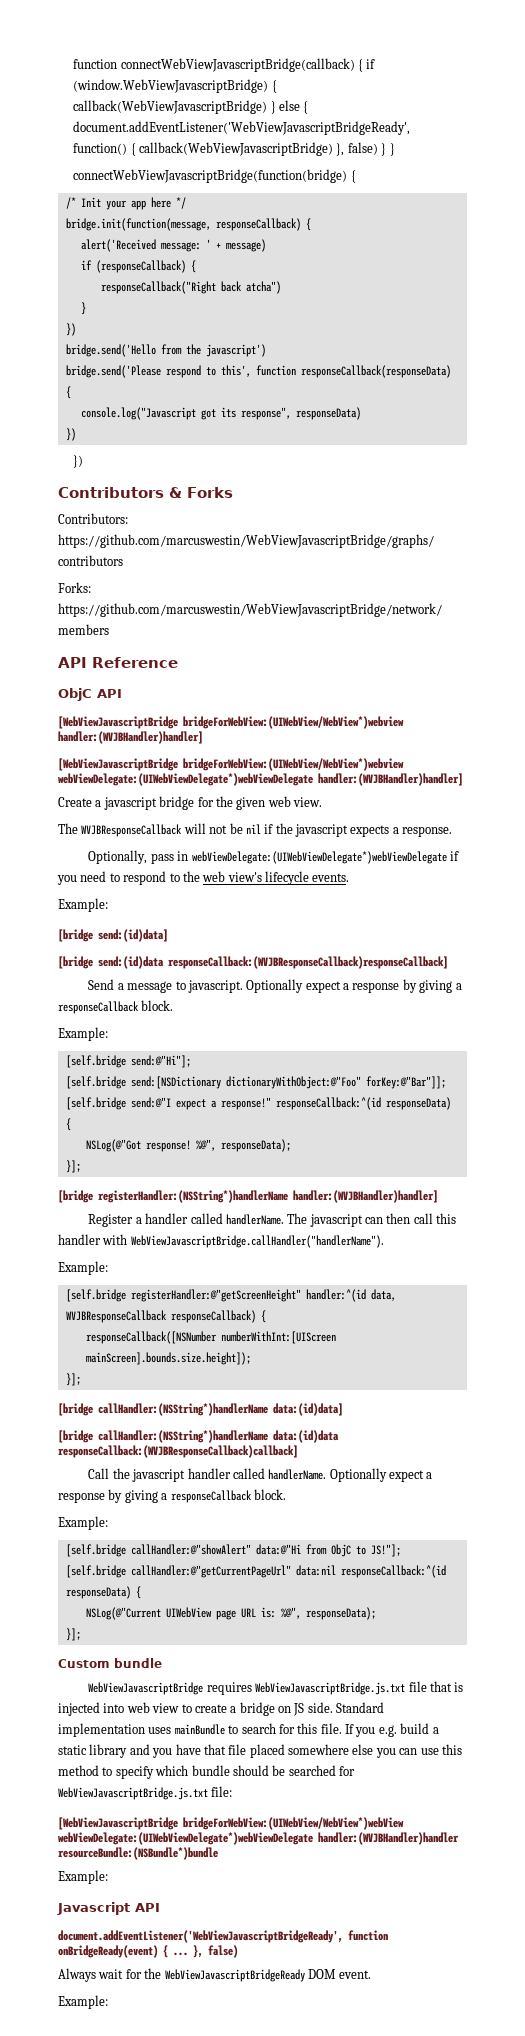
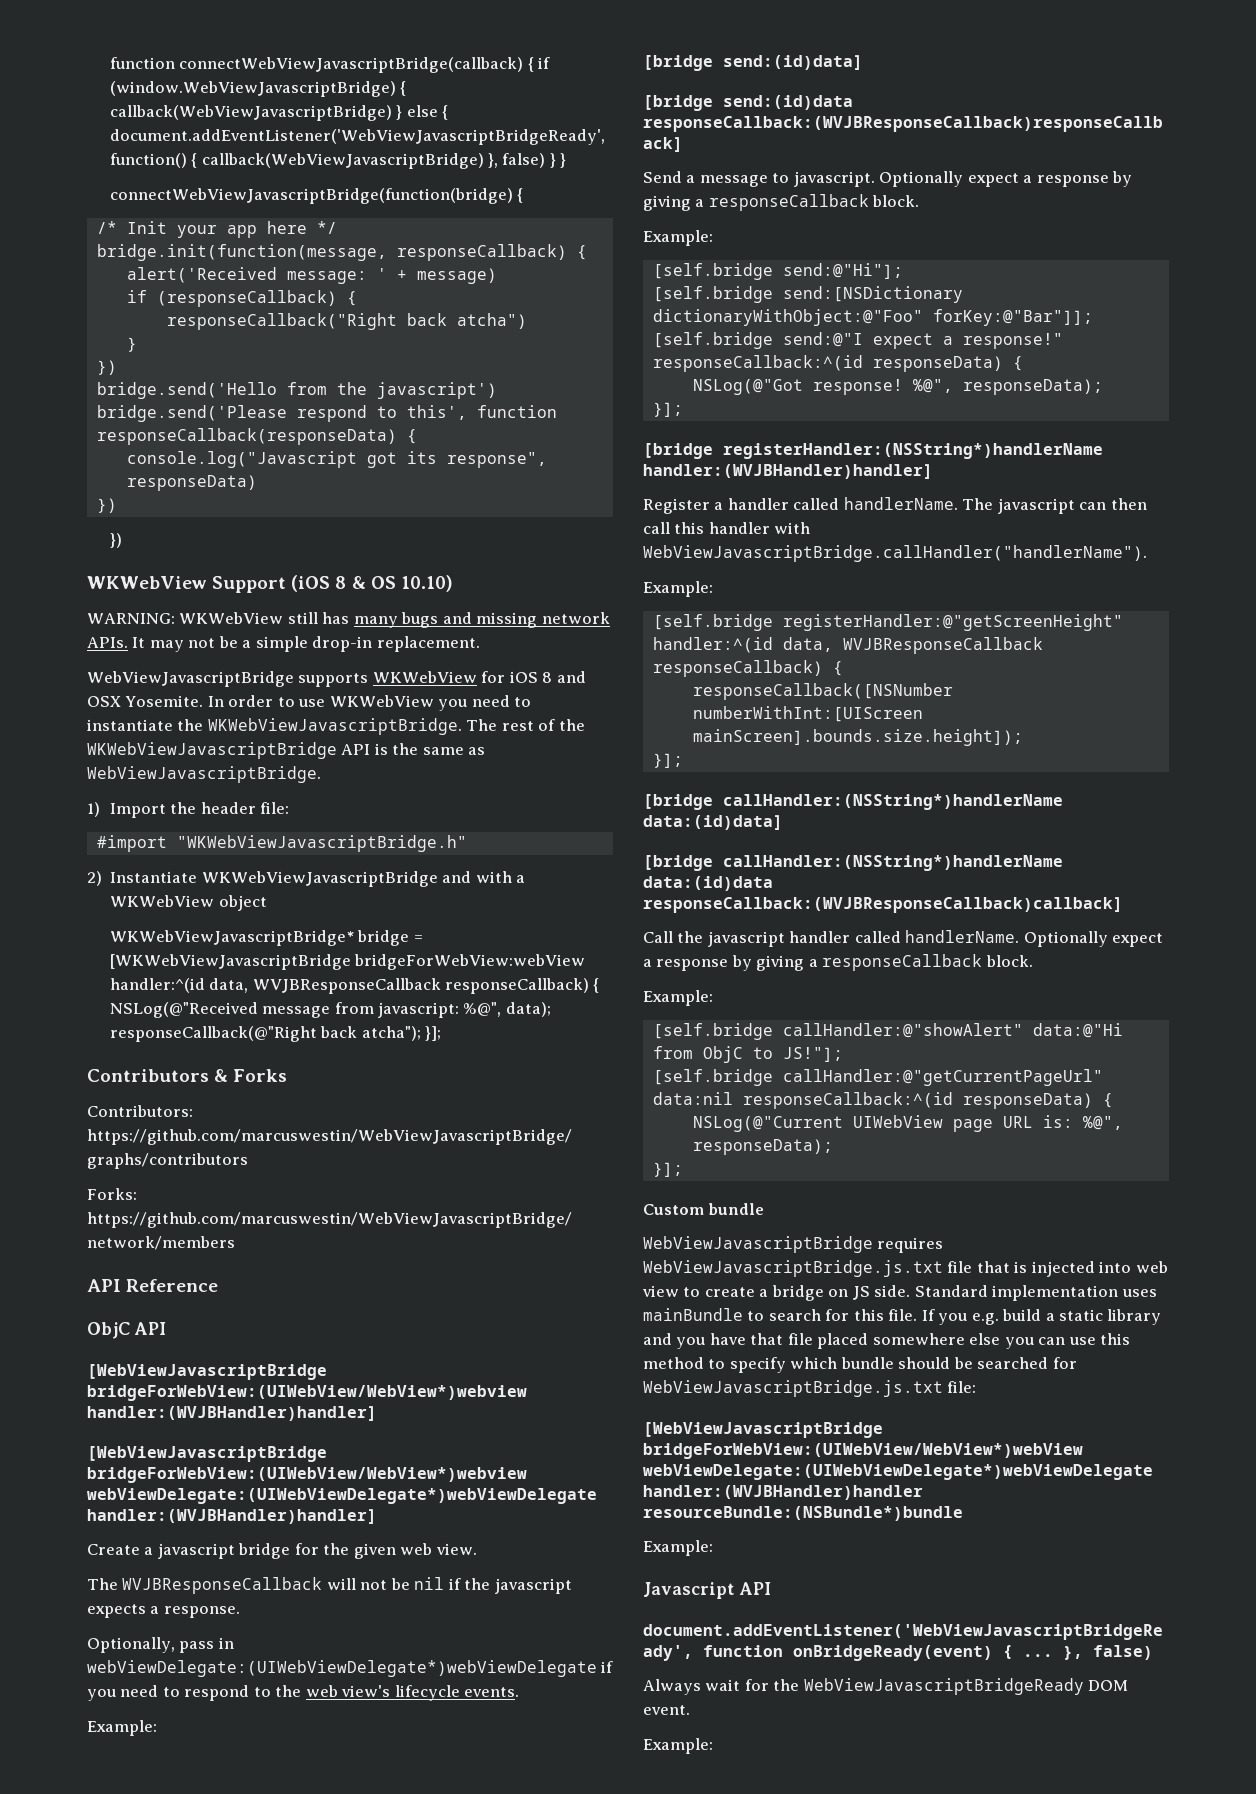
(84, 461) none -> [87,575,453,593] [87,612,610,628] [87,636,480,652] [87,671,586,687] [87,695,532,711] [87,718,585,735] [87,742,486,759] [87,766,321,783] [87,802,289,818] [96,835,467,852] [87,871,526,887] [110,895,267,911] [109,930,423,946] [109,954,586,970] [109,978,600,994] [109,1002,551,1018] [109,1026,441,1042] // WKWebView Support (iOS 8 & OS 10.10) // WARNING: WKWebView still has many bugs and missing network APIs. It may not be a simple drop-in replacement. // WebViewJavascriptBridge supports WKWebView for iOS 8 and OSX Yosemite. In order to use WKWebView you need to instantiate the WKWebViewJavascriptBridge. The rest of the WKWebViewJavascriptBridge API is the same as WebViewJavascriptBridge. // 1) Import the header file: // #import "WKWebViewJavascriptBridge.h" // 2) Instantiate WKWebViewJavascriptBridge and with a WKWebView object // WKWebViewJavascriptBridge* bridge = [WKWebViewJavascriptBridge bridgeForWebView:webView handler:^(id data, WVJBResponseCallback responseCallback) { NSLog(@"Received message from javascript: %@", data); responseCallback(@"Right back atcha"); }];

